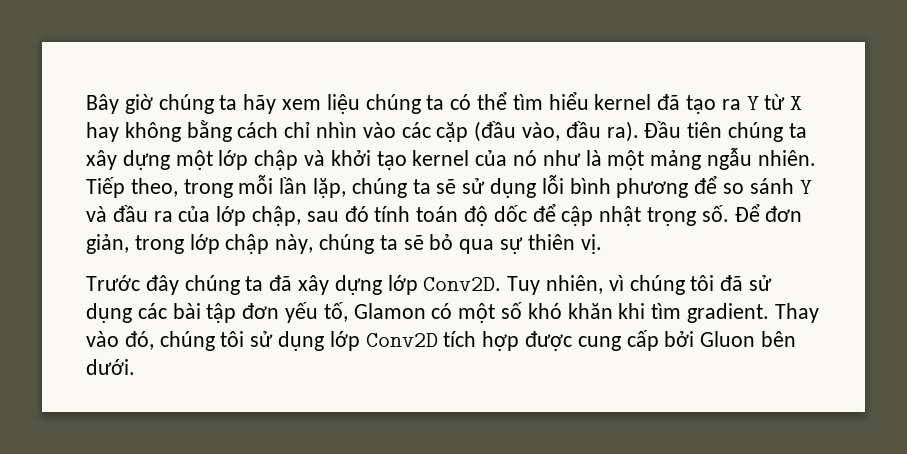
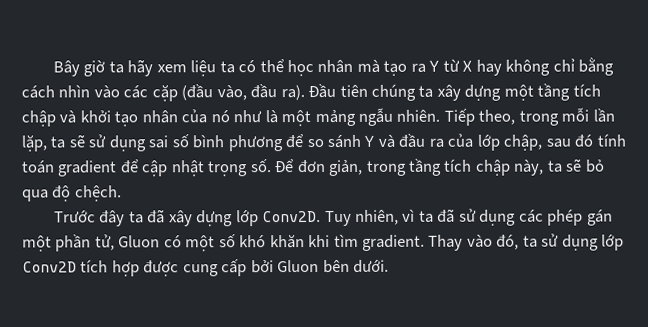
[158,94,214,114] chúng -> (106, 68) none
[365,94,421,114] chúng -> (217, 68) none
[512,92,681,110] tìm hiểu kernel đã -> [286,59,380,77] học nhân mà
(181, 132) none -> [552,58,575,72] chỉ
[284,122,311,138] chỉ -> (55, 92) none
[218,150,249,170] lớp -> [537,83,601,101] tầng tích
[412,150,470,166] kernel -> [141,110,178,124] nhân
[351,178,407,198] chúng -> (47, 143) none
[541,175,564,194] lỗi -> [148,134,189,149] sai số
[464,205,527,226] độ dốc -> [57,160,118,177] gradient
[189,234,220,254] lớp -> [408,158,473,176] tầng tích
[319,234,375,254] chúng -> (545, 167) none
[500,234,602,254] sự thiên vị. -> [52,185,122,202] độ chệch.
[184,275,240,295] chúng -> (126, 218) none
[629,275,715,295] chúng tôi -> [418,210,434,223] ta
[172,302,426,323] bài tập đơn yếu tố, Glamon -> [547,209,613,226] [22,234,161,252] phép gán một phần tử, Gluon
[159,331,245,351] chúng tôi -> [522,235,538,248] ta

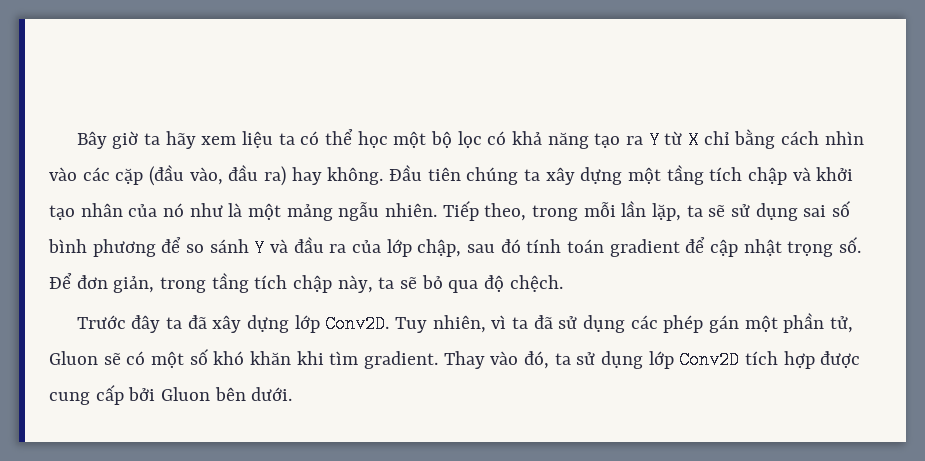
[317,59,380,74] nhân mà -> [393,131,589,149] một bộ lọc có khả năng
[475,59,551,76] hay không -> (699, 140) none
[280,85,305,101] ra). -> [264,166,384,186] ra) hay không.
(161, 241) none -> [103,353,121,365] sẽ

